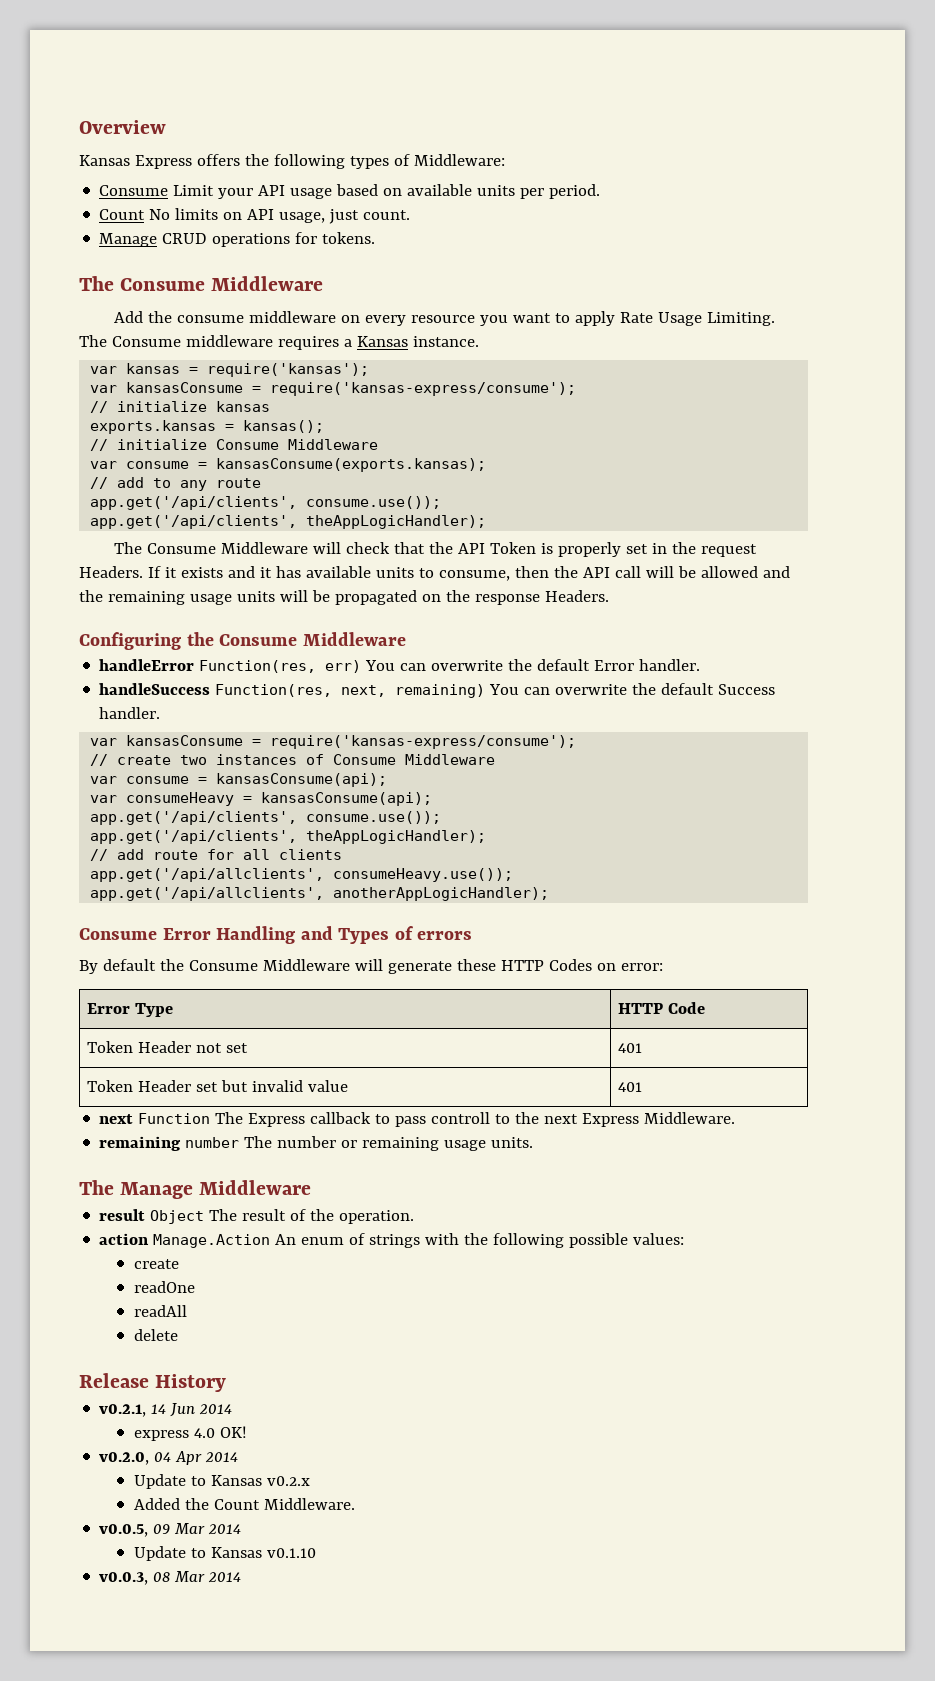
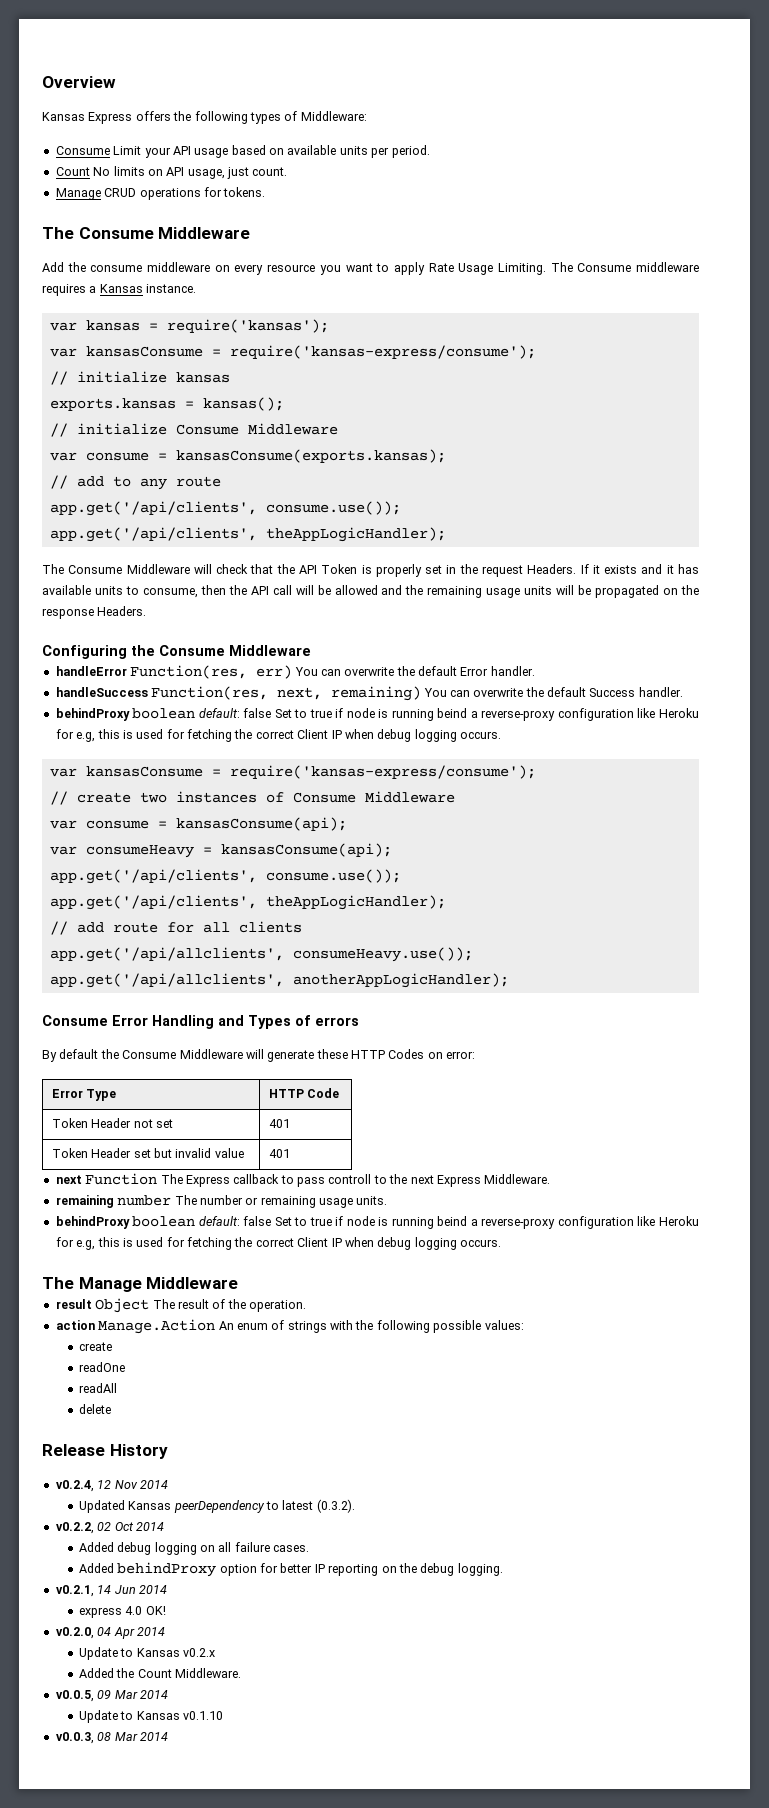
(161, 713) none -> [55,708,699,721] [55,729,501,742] // behindProxy boolean default: false Set to true if node is running beind a reverse-proxy configuration like Heroku for e.g, this is used for fetching the correct Client IP when debug logging occurs.
(534, 1142) none -> [55,1216,699,1229] [55,1237,501,1250] // behindProxy boolean default: false Set to true if node is running beind a reverse-proxy configuration like Heroku for e.g, this is used for fetching the correct Client IP when debug logging occurs.
(227, 1383) none -> [55,1480,168,1492] [78,1499,355,1513] [55,1522,164,1534] [78,1542,310,1555] [78,1562,503,1577] // v0.2.4, 12 Nov 2014 // Updated Kansas peerDependency to latest (0.3.2). // v0.2.2, 02 Oct 2014 // Added debug logging on all failure cases. // Added behindProxy option for better IP reporting on the debug logging.

